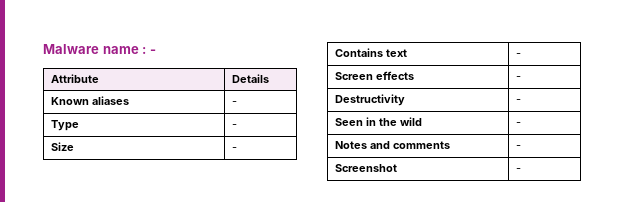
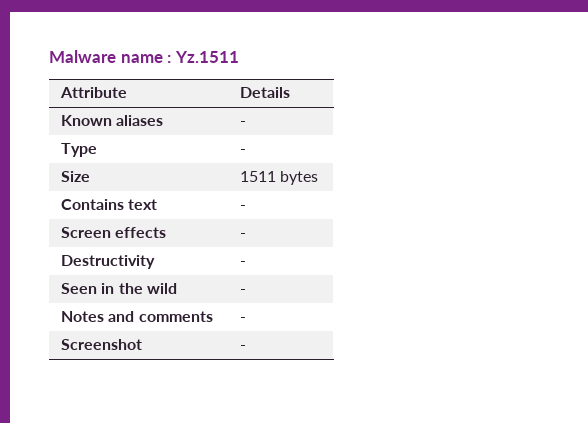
[149,49,156,54] - -> [174,51,239,63] Yz.1511
[231,147,237,151] - -> [240,171,319,185] 1511 bytes

